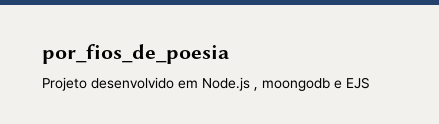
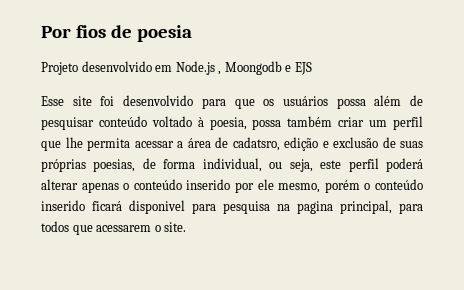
[42,44,229,64] por_fios_de_poesia -> [41,25,192,42] Por fios de poesia
[262,78,330,91] moongodb -> [224,61,282,75] Moongodb
(370, 83) none -> [41,95,423,109] [41,116,424,130] [41,137,423,151] [41,158,424,172] [41,179,424,193] [41,200,423,214] [41,221,187,235] // Esse site foi desenvolvido para que os usuários possa além de pesquisar conteúdo voltado à poesia, possa também criar um perfil que lhe permita acessar a área de cadatsro, edição e exclusão de suas próprias poesias, de forma individual, ou seja, este perfil poderá alterar apenas o conteúdo inserido por ele mesmo, porém o conteúdo inserido ficará disponivel para pesquisa na pagina principal, para todos que acessarem o site.

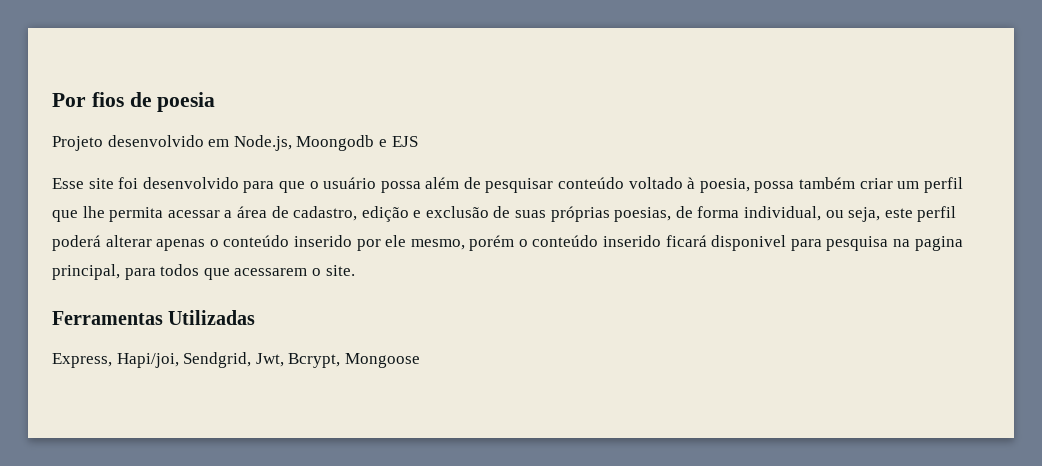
[175,61,222,75] Node.js , -> [233,135,292,151] Node.js,
[263,96,328,106] os usuários -> [309,177,377,189] o usuário
[232,137,280,151] cadatsro, -> [293,206,358,221] cadastro,
(187, 227) none -> [52,310,256,325] [52,352,420,368] // Ferramentas Utilizadas // Express, Hapi/joi, Sendgrid, Jwt, Bcrypt, Mongoose

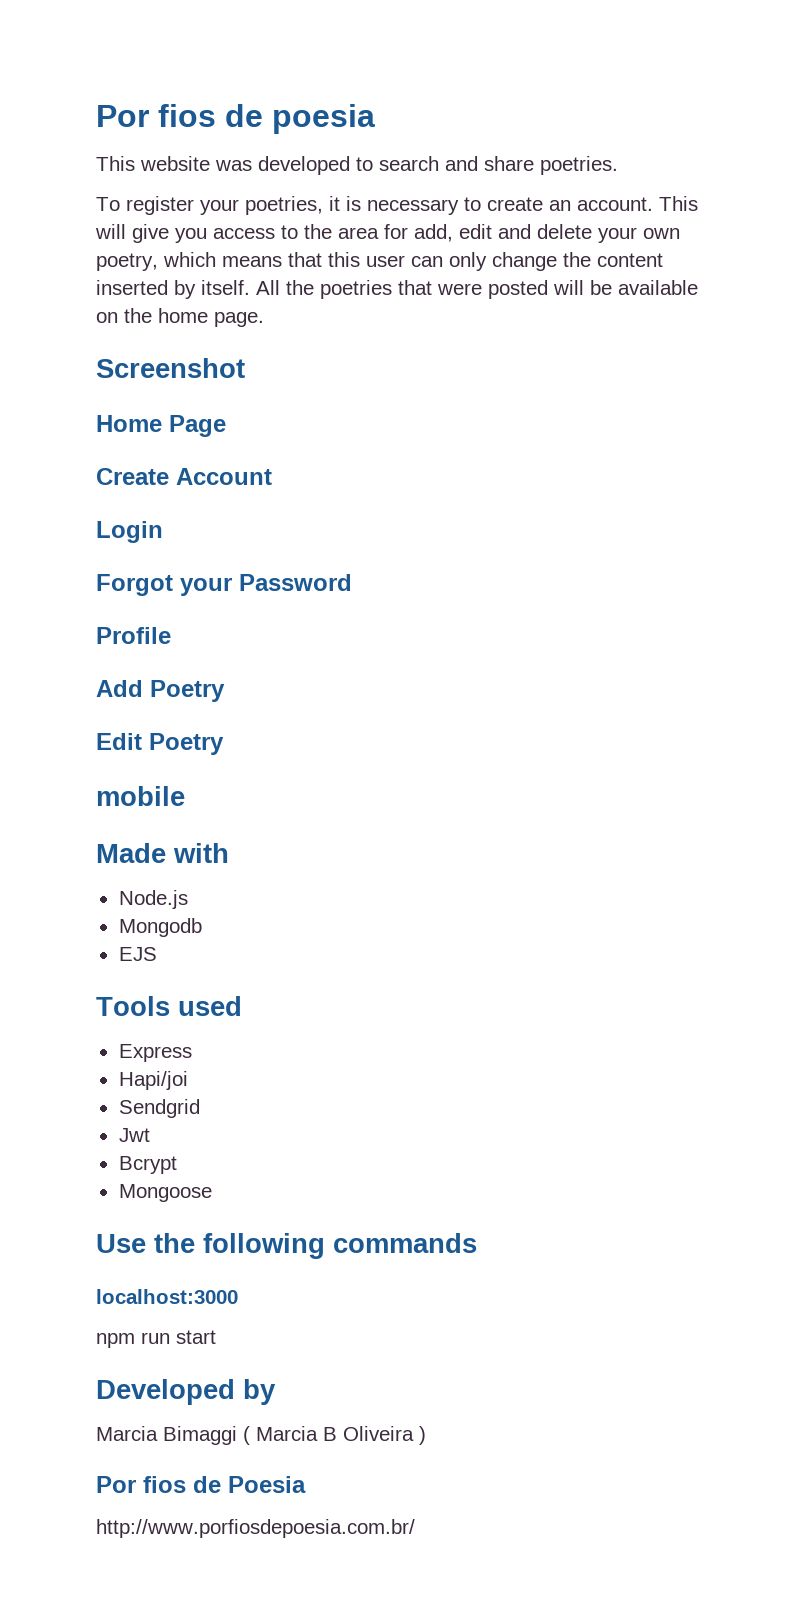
[52,135,418,151] [52,177,963,193] [52,206,957,222] [52,235,963,251] [52,264,355,280] [52,310,256,325] [52,352,420,368] Projeto desenvolvido em Node.js, Moongodb e EJS // Esse site foi desenvolvido para que o usuário possa além de pesquisar conteúdo voltado à poesia, possa também criar um perfil que lhe permita acessar a área de cadastro, edição e exclusão de suas próprias poesias, de forma individual, ou seja, este perfil poderá alterar apenas o conteúdo inserido por ele mesmo, porém o conteúdo inserido ficará disponivel para pesquisa na pagina principal, para todos que acessarem o site. // Ferramentas Utilizadas // Express, Hapi/joi, Sendgrid, Jwt, Bcrypt, Mongoose -> [96,156,618,175] [96,196,698,215] [95,224,680,243] [96,252,663,271] [96,280,698,299] [96,308,264,327] [96,358,245,378] [96,415,226,437] [96,468,272,485] [96,521,163,543] [96,574,352,596] [96,627,171,644] [96,680,225,702] [96,733,224,755] [96,786,185,806] [96,843,229,863] [118,890,188,909] [118,918,202,937] [118,947,157,961] [96,996,242,1016] [118,1044,192,1062] [118,1071,188,1090] [118,1099,200,1118] [118,1128,150,1142] [118,1156,177,1174] [118,1184,212,1202] [96,1233,477,1259] [96,1289,238,1304] [96,1330,216,1348] [96,1379,276,1405] [96,1426,426,1445] [96,1476,306,1493] [96,1519,415,1538] This website was developed to search and share poetries. // To register your poetries, it is necessary to create an account. This will give you access to the area for add, edit and delete your own poetry, which means that this user can only change the content inserted by itself. All the poetries that were posted will be available on the home page. // Screenshot // Home Page // Create Account // Login // Forgot your Password // Profile // Add Poetry // Edit Poetry // mobile // Made with // Node.js // Mongodb // EJS // Tools used // Express // Hapi/joi // Sendgrid // Jwt // Bcrypt // Mongoose // Use the following commands // localhost:3000 // npm run start // Developed by // Marcia Bimaggi ( Marcia B Oliveira ) // Por fios de Poesia // http://www.porfiosdepoesia.com.br/

